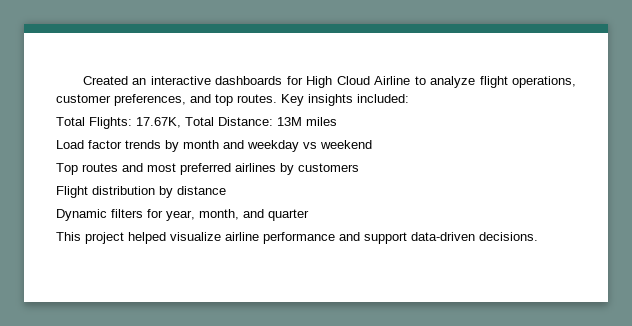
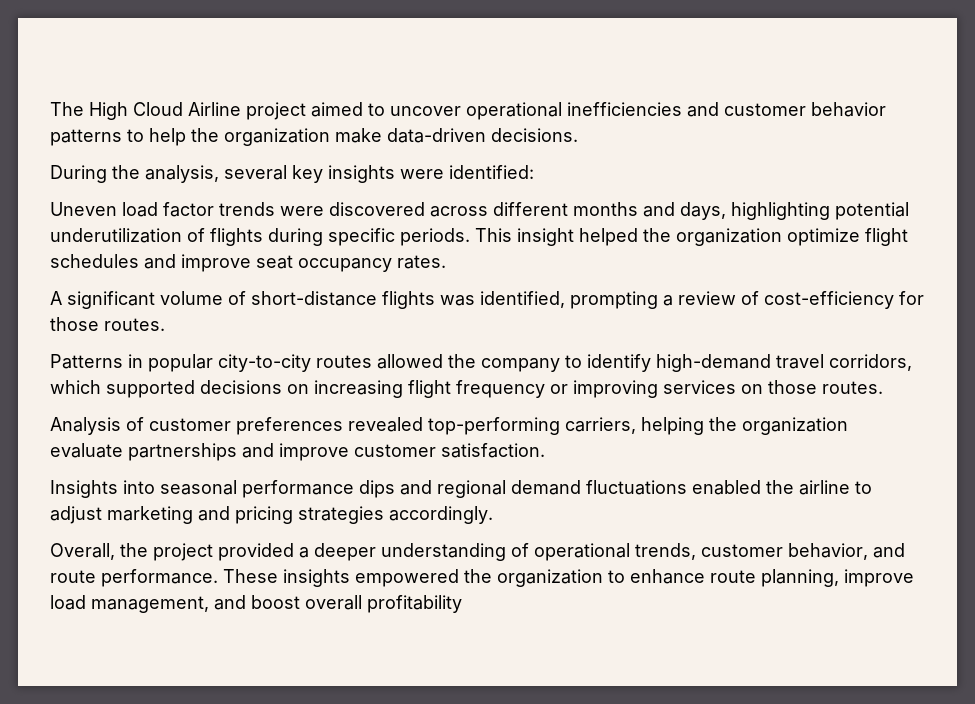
[82,76,576,88] [56,94,409,106] [56,117,337,129] [56,140,372,152] [56,163,359,175] [56,186,226,198] [56,209,309,221] [56,232,538,244] Created an interactive dashboards for High Cloud Airline to analyze flight operations, customer preferences, and top routes. Key insights included: // Total Flights: 17.67K, Total Distance: 13M miles // Load factor trends by month and weekday vs weekend // Top routes and most preferred airlines by customers // Flight distribution by distance // Dynamic filters for year, month, and quarter // This project helped visualize airline performance and support data-driven decisions. -> [50,102,886,120] [50,128,578,146] [50,165,534,183] [50,202,909,220] [50,228,908,246] [50,254,446,272] [50,291,924,309] [50,317,165,331] [50,354,912,372] [50,380,883,398] [50,417,848,435] [50,443,545,461] [50,480,872,498] [50,506,493,524] [50,543,905,561] [50,569,914,587] [50,595,462,613] The High Cloud Airline project aimed to uncover operational inefficiencies and customer behavior patterns to help the organization make data-driven decisions. // During the analysis, several key insights were identified: // Uneven load factor trends were discovered across different months and days, highlighting potential underutilization of flights during specific periods. This insight helped the organization optimize flight schedules and improve seat occupancy rates. // A significant volume of short-distance flights was identified, prompting a review of cost-efficiency for those routes. // Patterns in popular city-to-city routes allowed the company to identify high-demand travel corridors, which supported decisions on increasing flight frequency or improving services on those routes. // Analysis of customer preferences revealed top-performing carriers, helping the organization evaluate partnerships and improve customer satisfaction. // Insights into seasonal performance dips and regional demand fluctuations enabled the airline to adjust marketing and pricing strategies accordingly. // Overall, the project provided a deeper understanding of operational trends, customer behavior, and route performance. These insights empowered the organization to enhance route planning, improve load management, and boost overall profitability

